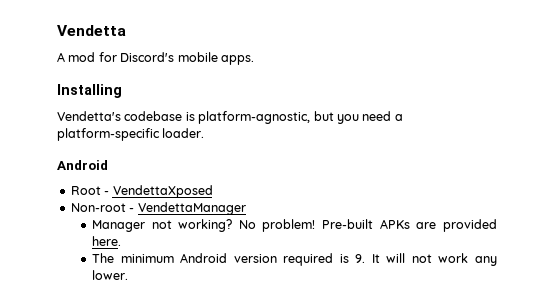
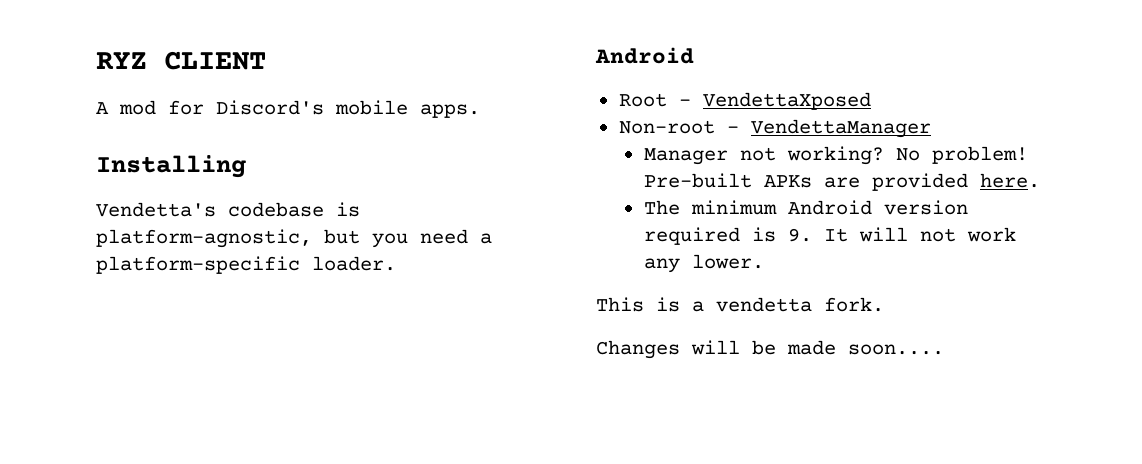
[57,25,126,36] Vendetta -> [96,51,266,70] RYZ CLIENT
(128, 275) none -> [596,297,884,312] [596,340,944,359] // This is a vendetta fork. // Changes will be made soon....

